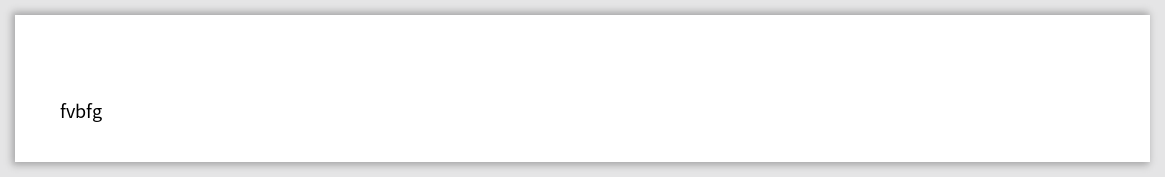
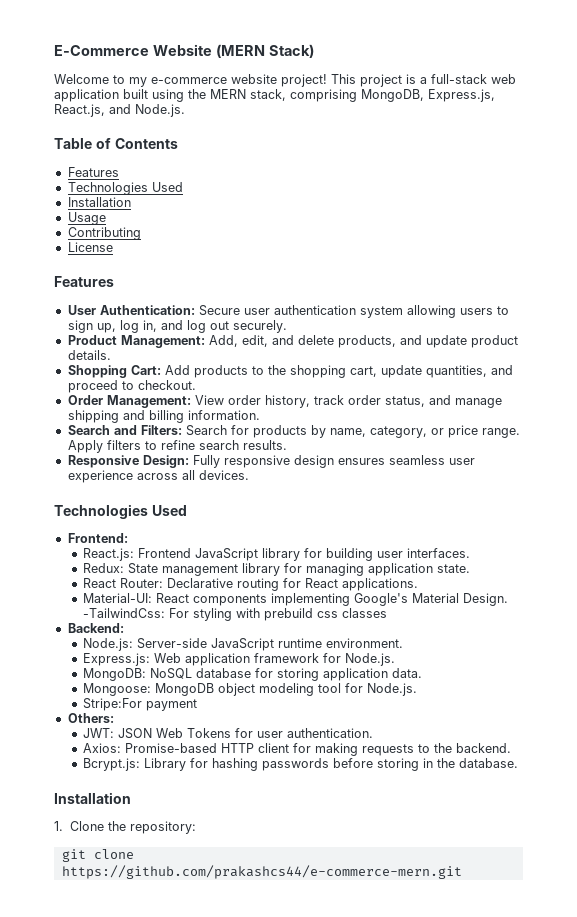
[60,103,102,122] fvbfg -> [54,44,314,58] [54,74,516,87] [54,89,495,102] [54,104,185,117] [54,138,178,149] [67,167,119,177] [67,182,183,195] [67,197,131,207] [67,212,106,225] [67,227,141,240] [67,242,113,252] [54,276,114,287] [67,305,509,318] [67,320,287,333] [67,335,518,348] [67,350,111,360] [67,365,513,378] [67,380,196,393] [67,395,502,408] [67,410,260,423] [67,425,520,438] [67,440,287,453] [67,455,475,468] [67,470,249,483] [54,504,187,519] [67,533,128,543] [83,548,471,561] [83,563,471,576] [83,578,419,591] [83,593,509,606] [83,608,388,621] [67,623,124,633] [83,638,404,651] [83,653,396,666] [83,668,423,681] [83,683,418,696] [83,698,198,711] [67,713,114,723] [83,728,374,739] [83,743,512,756] [83,758,519,771] [54,792,131,804] [54,821,196,834] [61,849,134,862] [61,865,462,879] E-Commerce Website (MERN Stack) // Welcome to my e-commerce website project! This project is a full-stack web application built using the MERN stack, comprising MongoDB, Express.js, React.js, and Node.js. // Table of Contents // Features // Technologies Used // Installation // Usage // Contributing // License // Features // User Authentication: Secure user authentication system allowing users to sign up, log in, and log out securely. // Product Management: Add, edit, and delete products, and update product details. // Shopping Cart: Add products to the shopping cart, update quantities, and proceed to checkout. // Order Management: View order history, track order status, and manage shipping and billing information. // Search and Filters: Search for products by name, category, or price range. Apply filters to refine search results. // Responsive Design: Fully responsive design ensures seamless user experience across all devices. // Technologies Used // Frontend: // React.js: Frontend JavaScript library for building user interfaces. // Redux: State management library for managing application state. // React Router: Declarative routing for React applications. // Material-UI: React components implementing Google's Material Design. -TailwindCss: For styling with prebuild css classes // Backend: // Node.js: Server-side JavaScript runtime environment. // Express.js: Web application framework for Node.js. // MongoDB: NoSQL database for storing application data. // Mongoose: MongoDB object modeling tool for Node.js. // Stripe:For payment // Others: // JWT: JSON Web Tokens for user authentication. // Axios: Promise-based HTTP client for making requests to the backend. // Bcrypt.js: Library for hashing passwords before storing in the database. // Installation // 1. Clone the repository: // git clone https://github.com/prakashcs44/e-commerce-mern.git

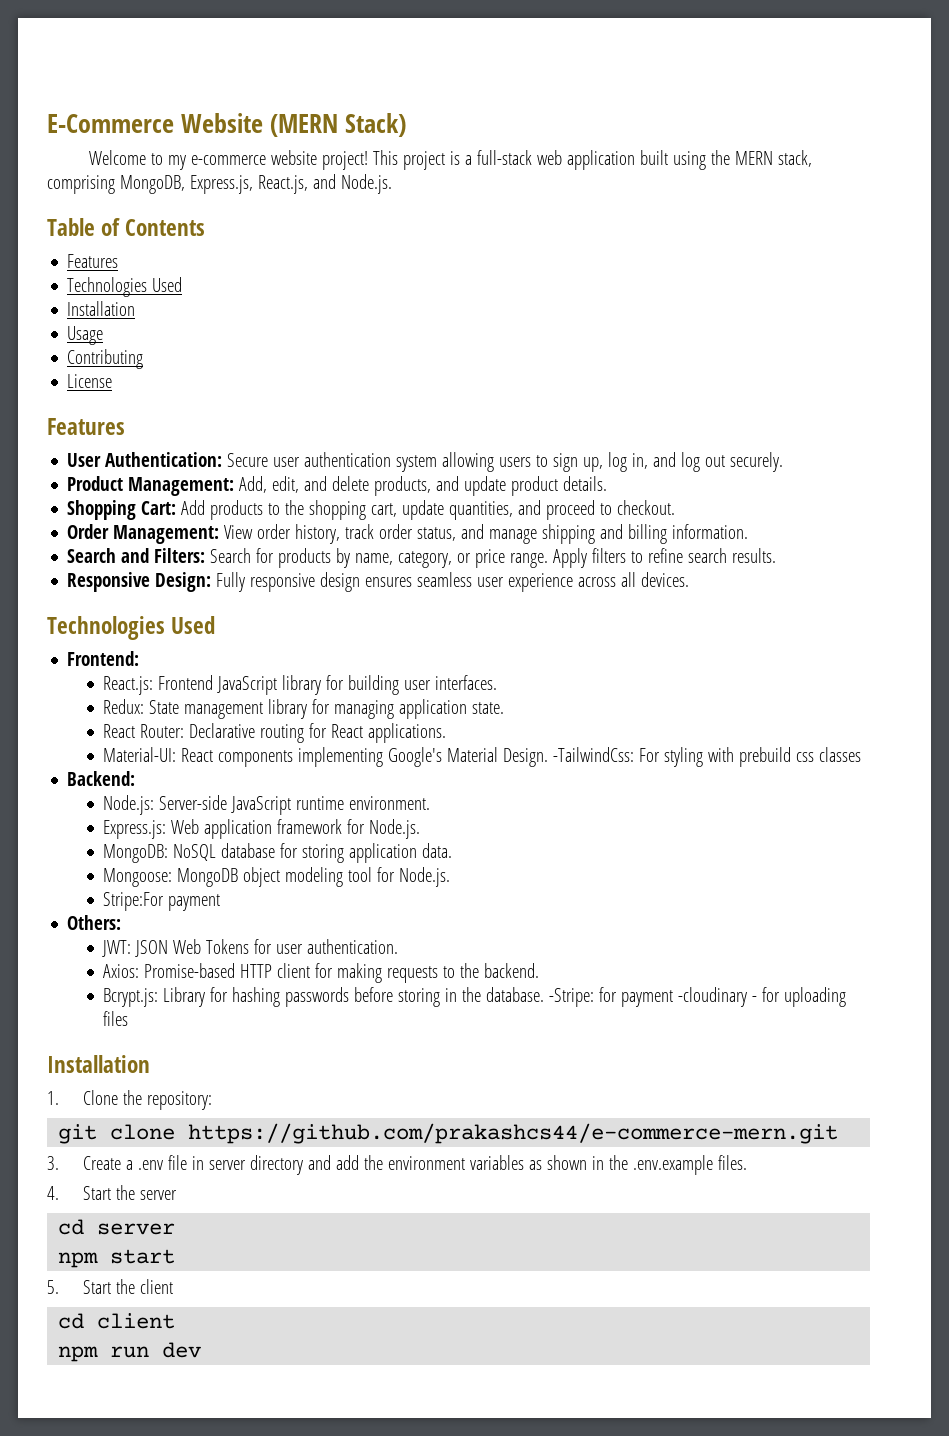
(519, 763) none -> [549,987,847,1007] [103,1011,129,1026] -Stripe: for payment -cloudinary - for uploading files
(462, 872) none -> [47,1155,747,1175] [47,1185,177,1200] [58,1219,176,1235] [58,1249,176,1268] [47,1279,173,1294] [58,1313,176,1329] [58,1342,202,1362] // 3. Create a .env file in server directory and add the environment variables as shown in the .env.example files. // 4. Start the server // cd server // npm start // 5. Start the client // cd client // npm run dev

